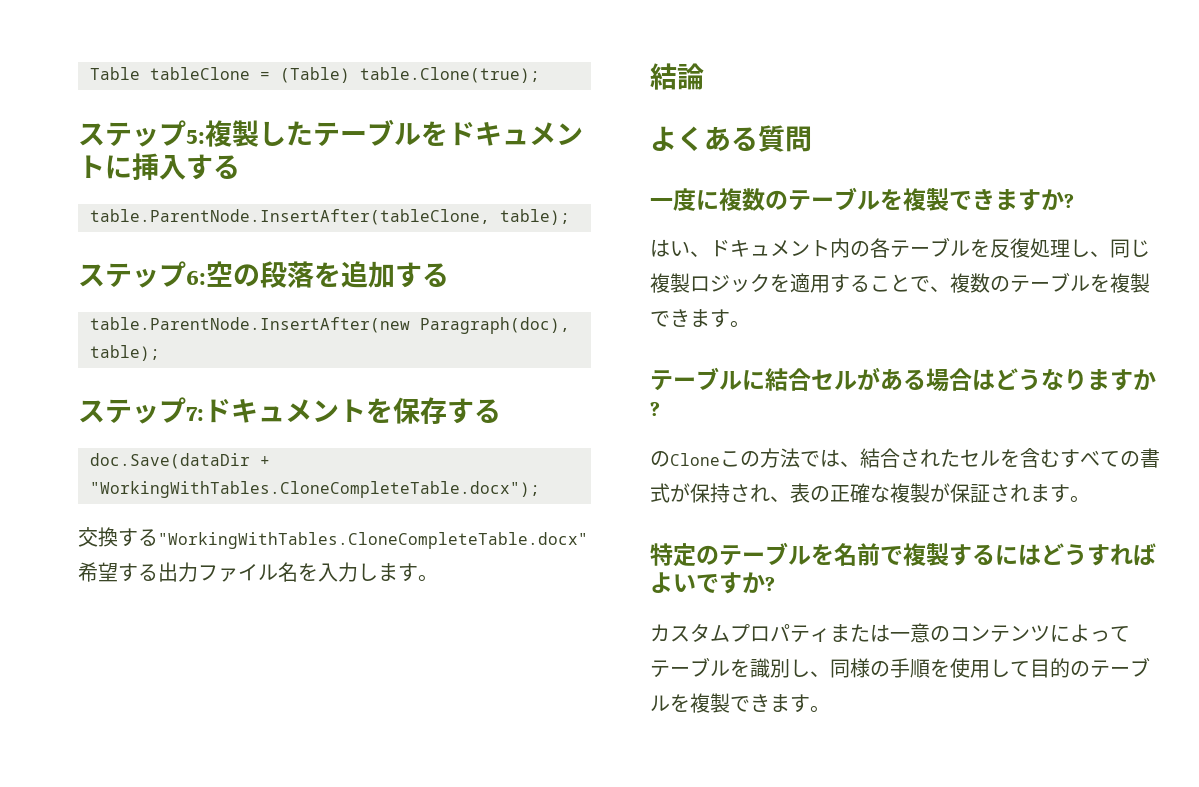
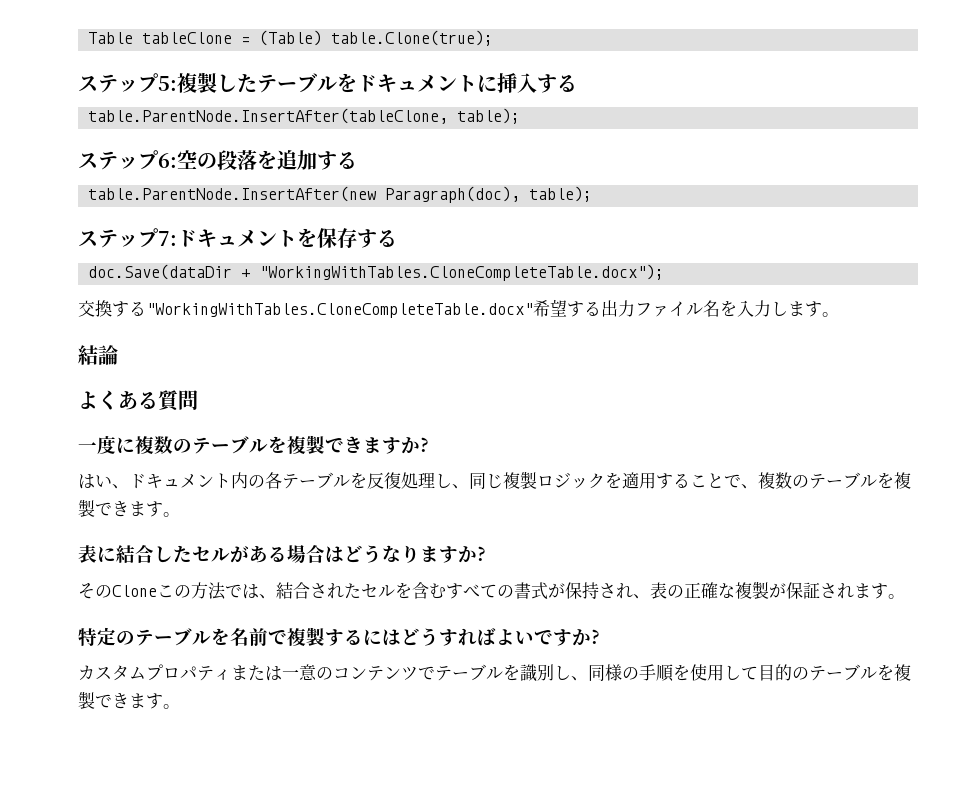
[650,367,811,391] テーブルに結合 -> [78,545,192,563] 表に結合した
(660, 408) none -> [78,583,95,599] そ
[1050,624,1130,642] によって -> [418,666,435,680] で

